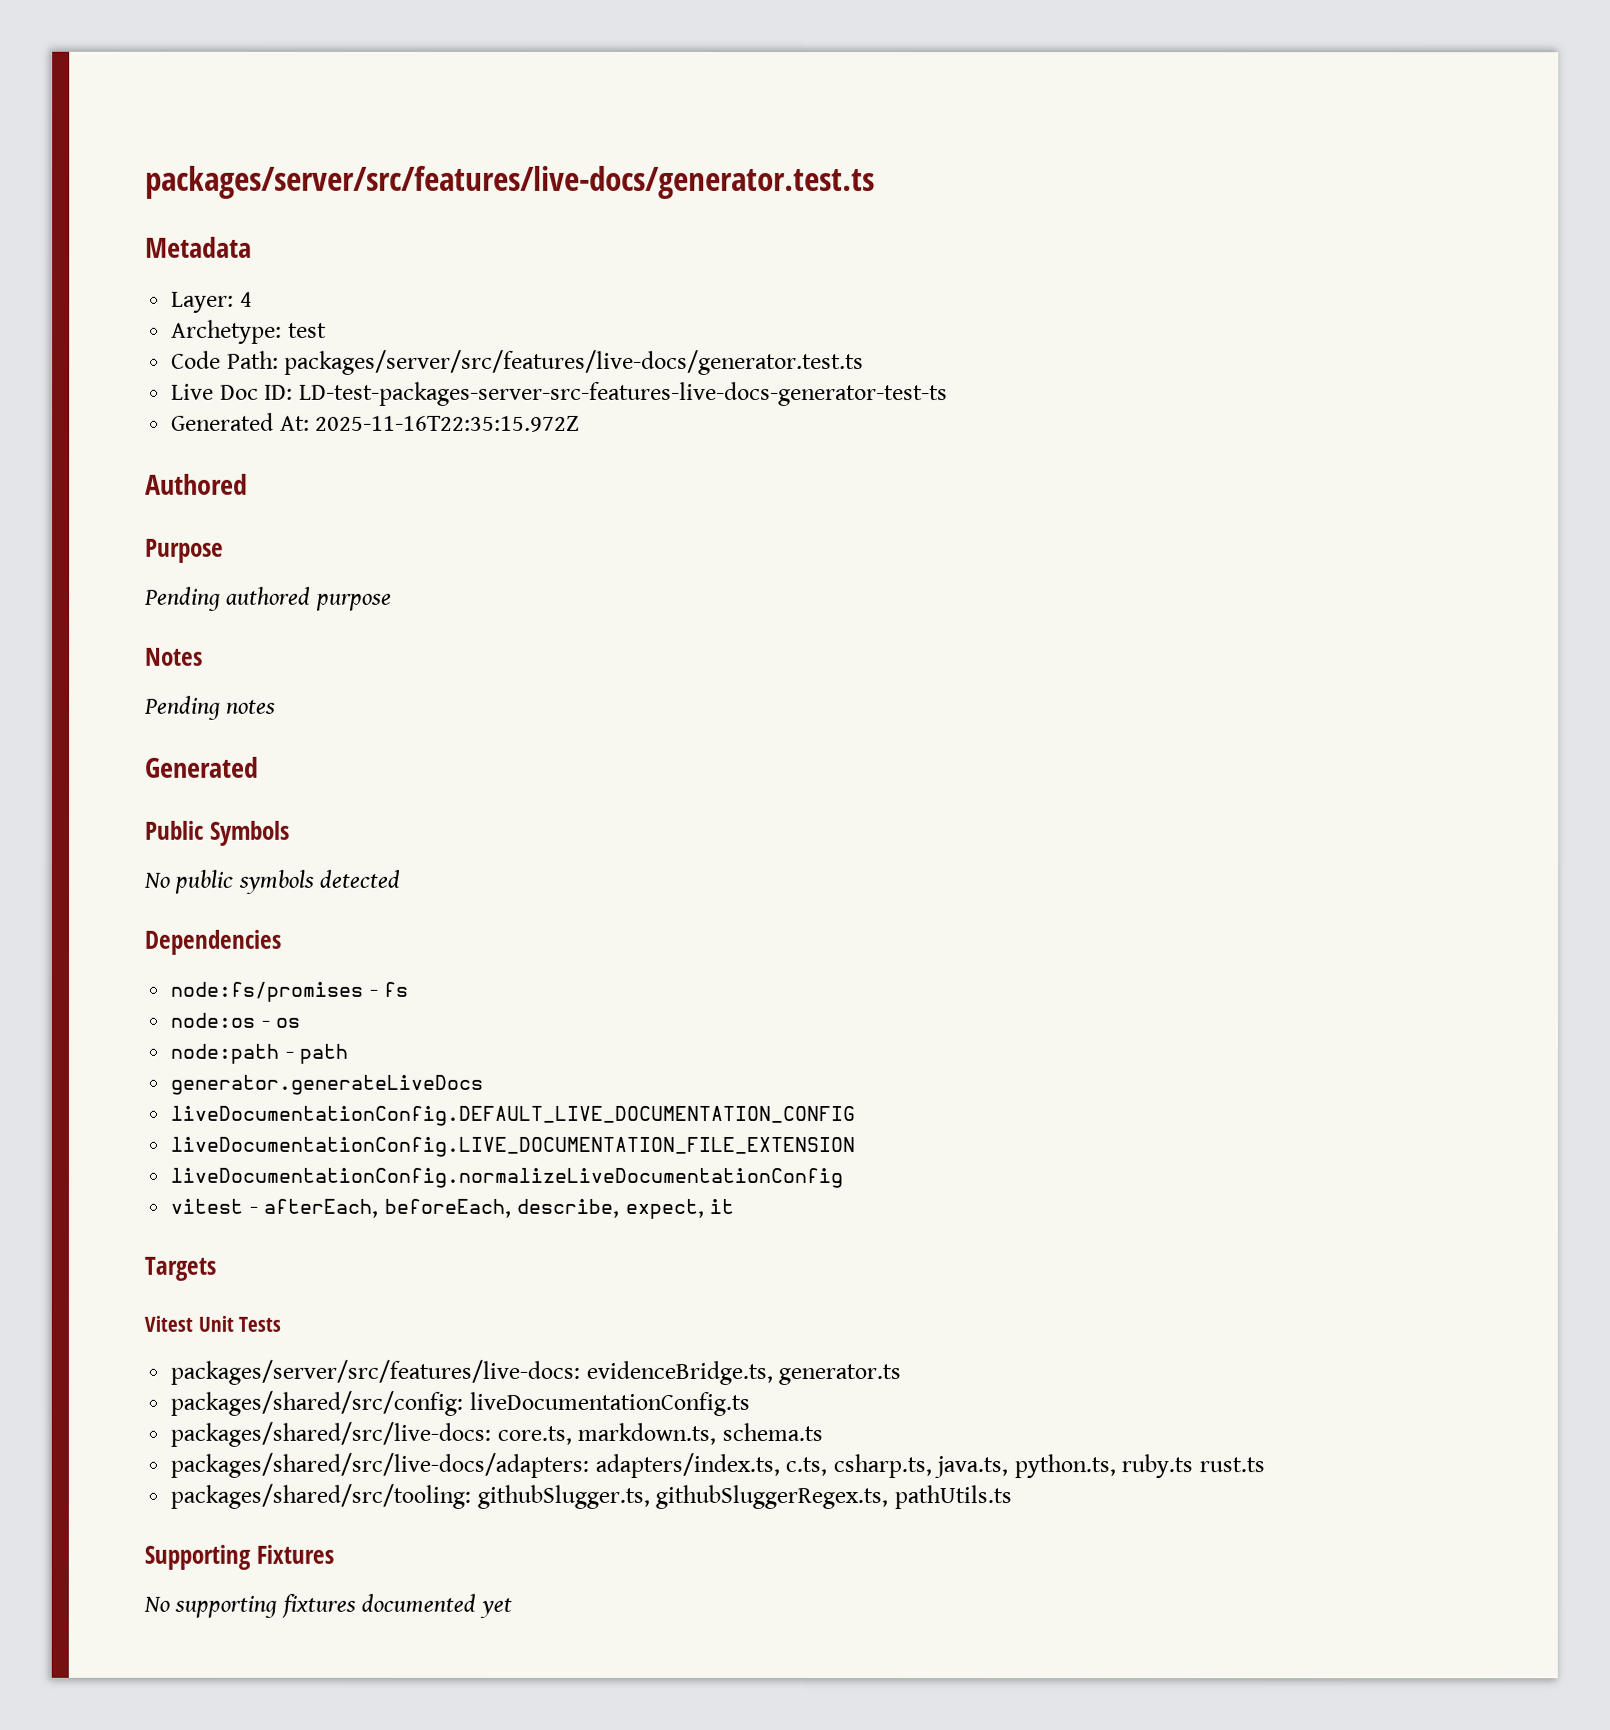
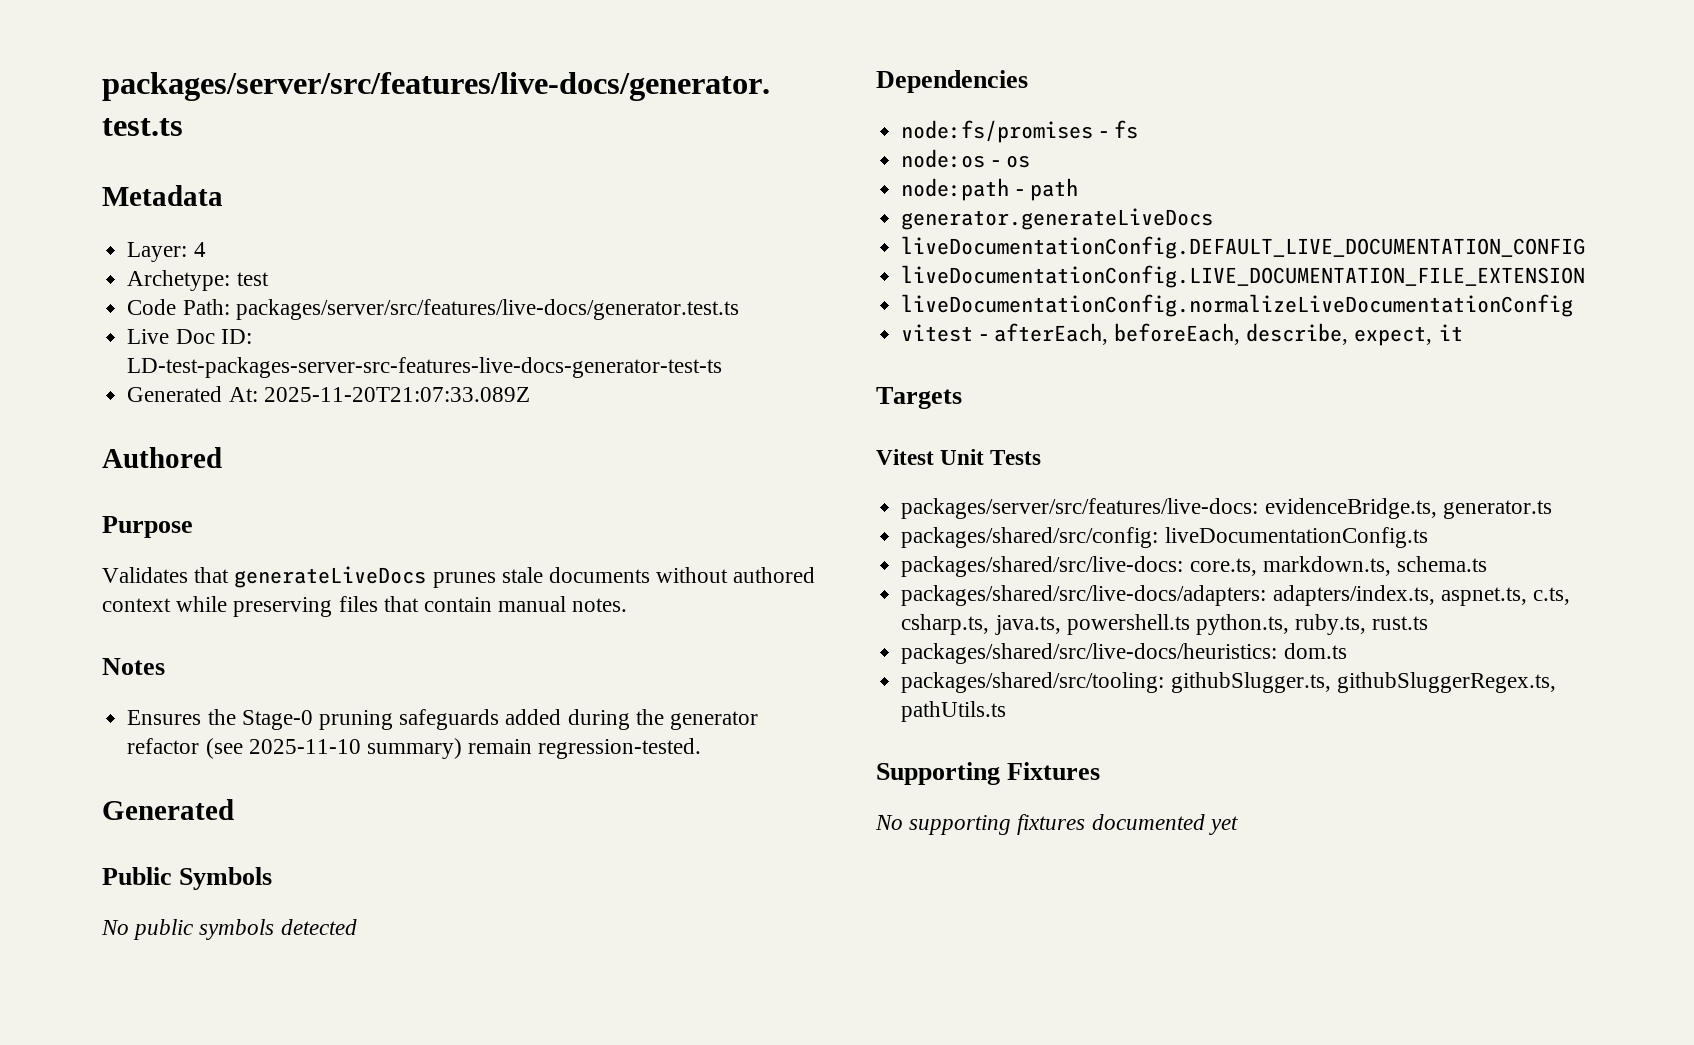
[315,415,581,432] 2025-11-16T22:35:15.972Z -> [263,387,530,402] 2025-11-20T21:07:33.089Z
[144,586,392,611] [145,647,203,666] [144,695,277,720] Pending authored purpose // Notes // Pending notes -> [102,566,816,588] [102,596,628,617] [102,658,165,675] [127,709,758,730] [127,738,702,759] Validates that generateLiveDocs prunes stale documents without authored context while preserving files that contain manual notes. // Notes // Ensures the Stage‑0 pruning safeguards added during the generator refactor (see 2025-11-10 summary) remain regression-tested.
(780, 1465) none -> [1440,587,1527,606] aspnet.ts,
[1013,1454,1194,1479] python.ts, ruby.ts -> [1066,614,1367,635] powershell.ts python.ts, ruby.ts,
(1265, 1465) none -> [901,643,1347,664] // packages/shared/src/live-docs/heuristics: dom.ts

